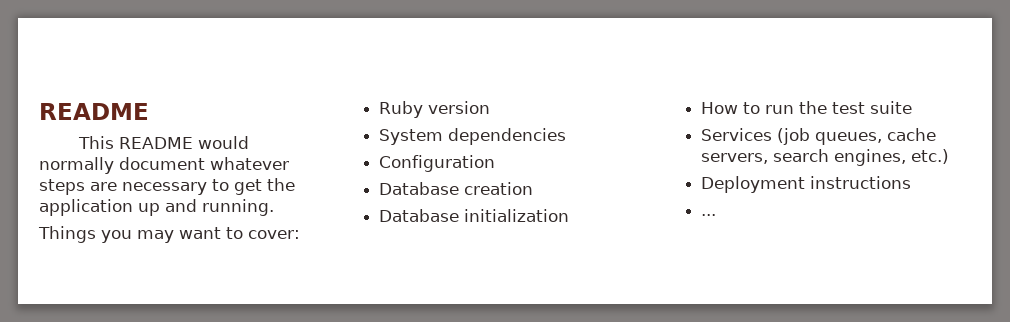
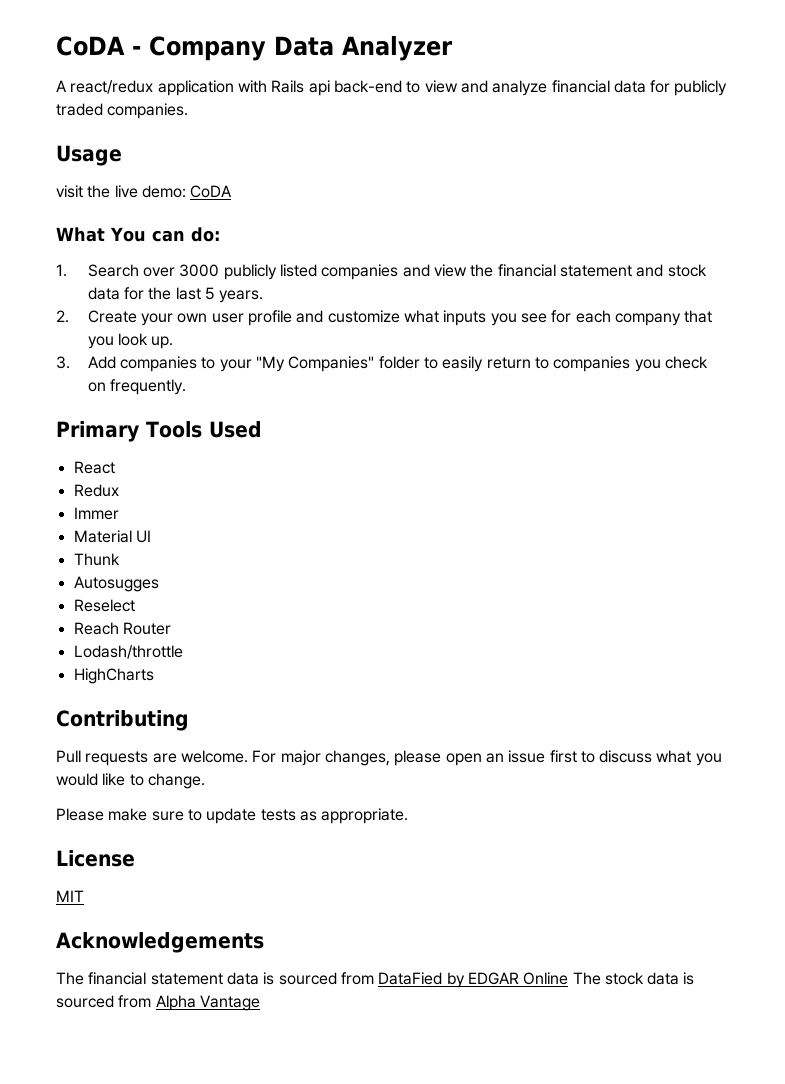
[39,103,149,120] [78,136,250,149] [39,157,289,174] [39,178,295,195] [39,199,274,216] [38,226,300,243] [379,101,491,118] [379,128,567,145] [379,155,496,172] [379,182,534,195] [379,209,570,222] [701,101,913,114] [701,128,937,145] [701,149,950,166] [701,176,912,193] [701,214,717,216] README // This README would normally document whatever steps are necessary to get the application up and running. // Things you may want to cover: // Ruby version // System dependencies // Configuration // Database creation // Database initialization // How to run the test suite // Services (job queues, cache servers, search engines, etc.) // Deployment instructions // ... -> [56,36,453,61] [56,80,728,96] [56,103,189,119] [56,145,122,166] [56,185,233,198] [56,227,220,242] [56,264,707,280] [87,287,264,303] [56,310,713,326] [87,333,174,349] [56,356,708,372] [87,379,187,395] [56,421,262,442] [73,461,115,474] [73,484,119,497] [73,507,119,520] [73,530,151,543] [73,553,120,566] [73,576,159,592] [73,599,135,612] [73,622,171,635] [73,645,183,659] [73,668,154,684] [56,710,189,731] [56,750,722,766] [56,773,205,789] [56,808,409,824] [56,850,135,867] [56,890,84,902] [56,932,264,953] [56,972,695,988] [56,995,260,1011] CoDA - Company Data Analyzer // A react/redux application with Rails api back-end to view and analyze financial data for publicly traded companies. // Usage // visit the live demo: CoDA // What You can do: // 1. Search over 3000 publicly listed companies and view the financial statement and stock data for the last 5 years. // 2. Create your own user profile and customize what inputs you see for each company that you look up. // 3. Add companies to your "My Companies" folder to easily return to companies you check on frequently. // Primary Tools Used // React // Redux // Immer // Material UI // Thunk // Autosugges // Reselect // Reach Router // Lodash/throttle // HighCharts // Contributing // Pull requests are welcome. For major changes, please open an issue first to discuss what you would like to change. // Please make sure to update tests as appropriate. // License // MIT // Acknowledgements // The financial statement data is sourced from DataFied by EDGAR Online The stock data is sourced from Alpha Vantage

